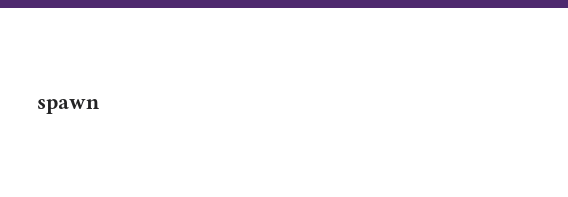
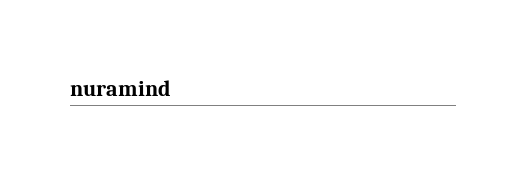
[37,99,100,114] spawn -> [70,80,171,96] nuramind

